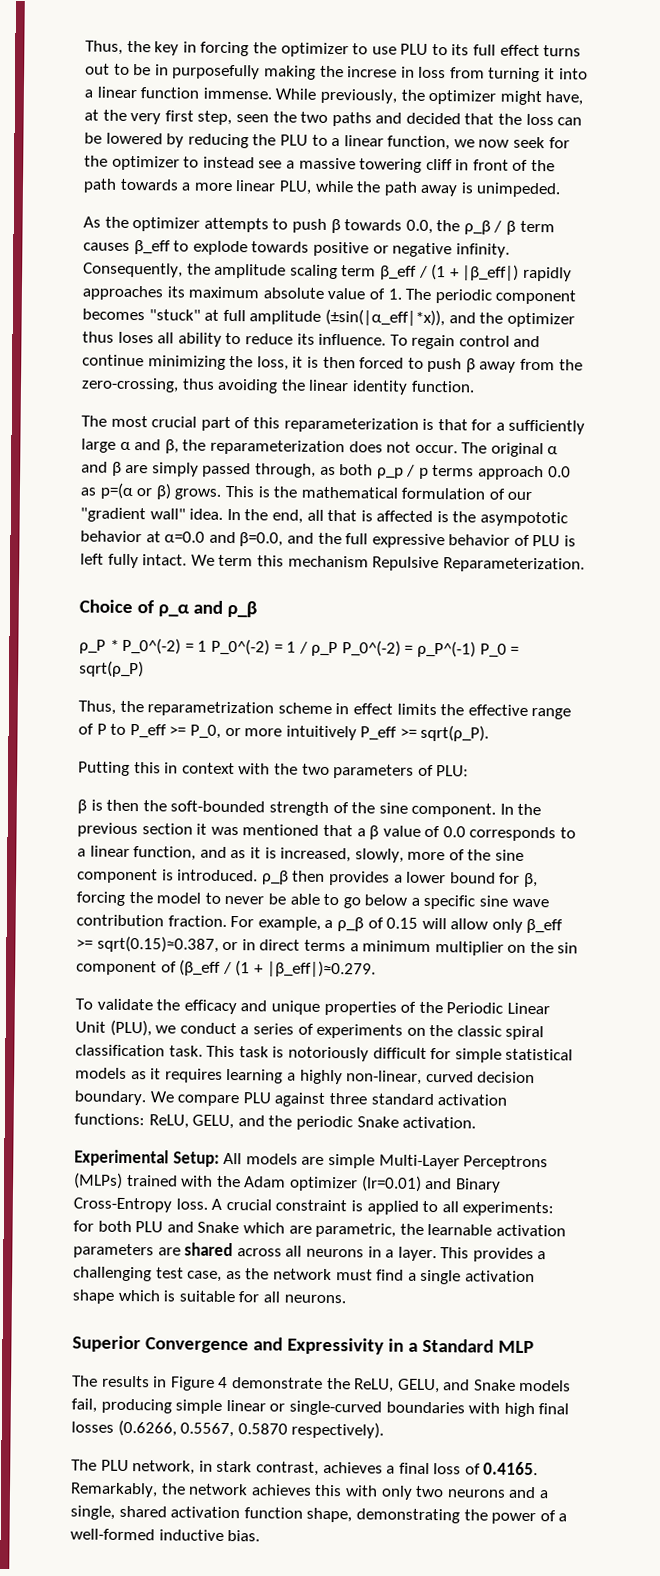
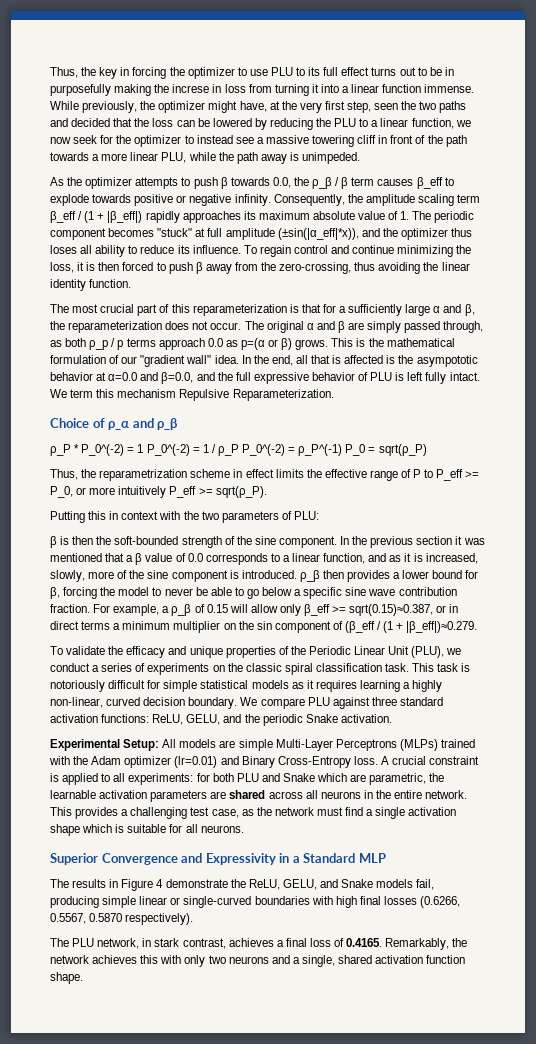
[385,1246,437,1262] a layer. -> [375,790,468,799] the entire network.
[306,1507,568,1525] [70,1528,261,1542] shape, demonstrating the power of a well-formed inductive bias. -> [50,972,83,984] shape.

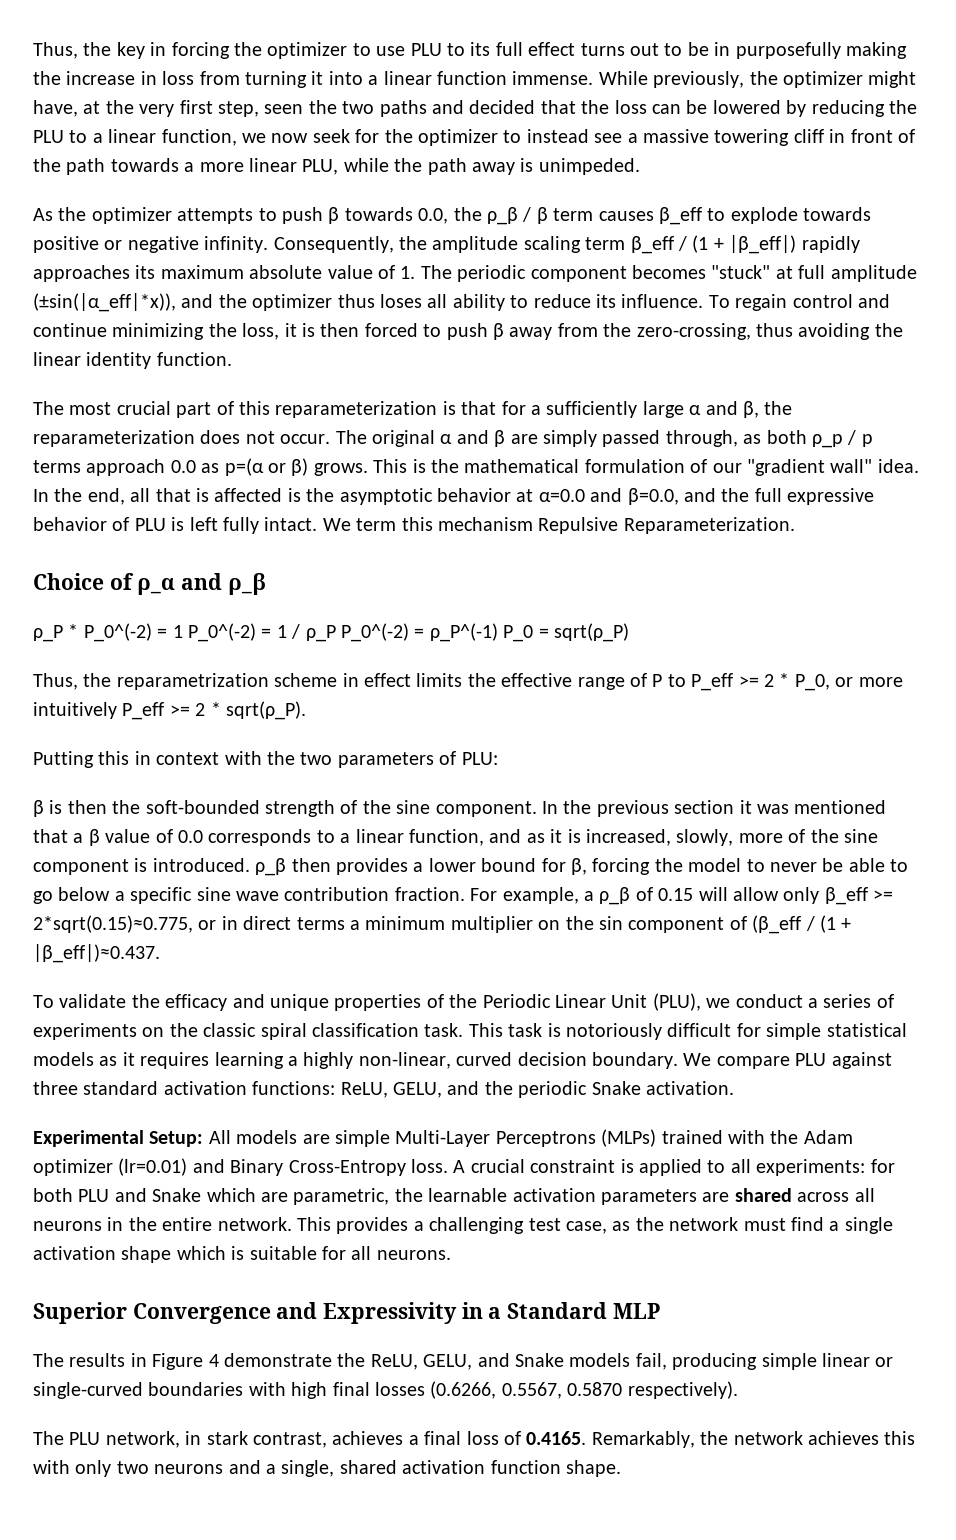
[172,84,210,93] increse -> [66,71,136,85] increase
[416,355,478,367] asympototic -> [339,488,433,505] asymptotic
(480, 474) none -> [763,673,790,687] 2 *
(213, 491) none -> [195,702,221,716] 2 *
[349,604,434,616] sqrt(0.15)≈0.387, -> [33,915,193,933] 2*sqrt(0.15)≈0.775,
[406,621,478,633] |β_eff|)≈0.279. -> [33,944,160,963] |β_eff|)≈0.437.

